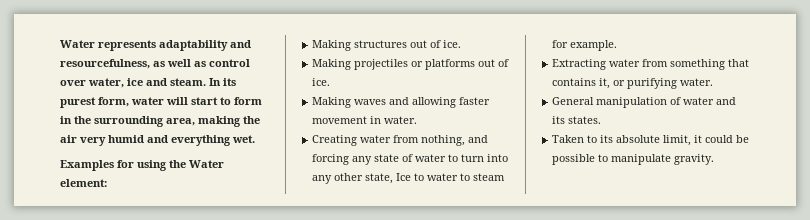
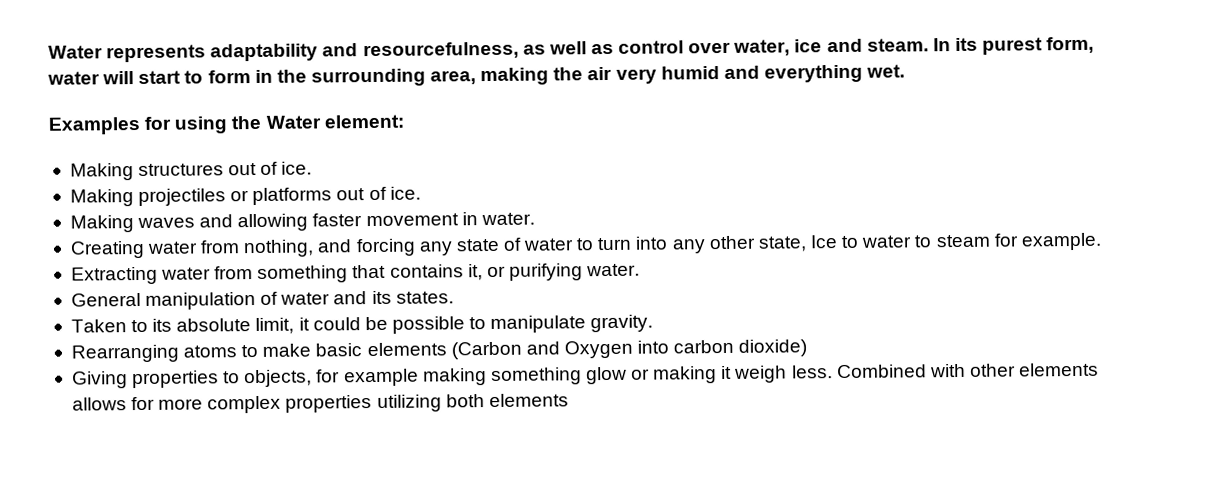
(715, 159) none -> [70,339,808,363] [71,362,1100,389] [71,393,569,414] // Rearranging atoms to make basic elements (Carbon and Oxygen into carbon dioxide) // Giving properties to objects, for example making something glow or making it weigh less. Combined with other elements allows for more complex properties utilizing both elements

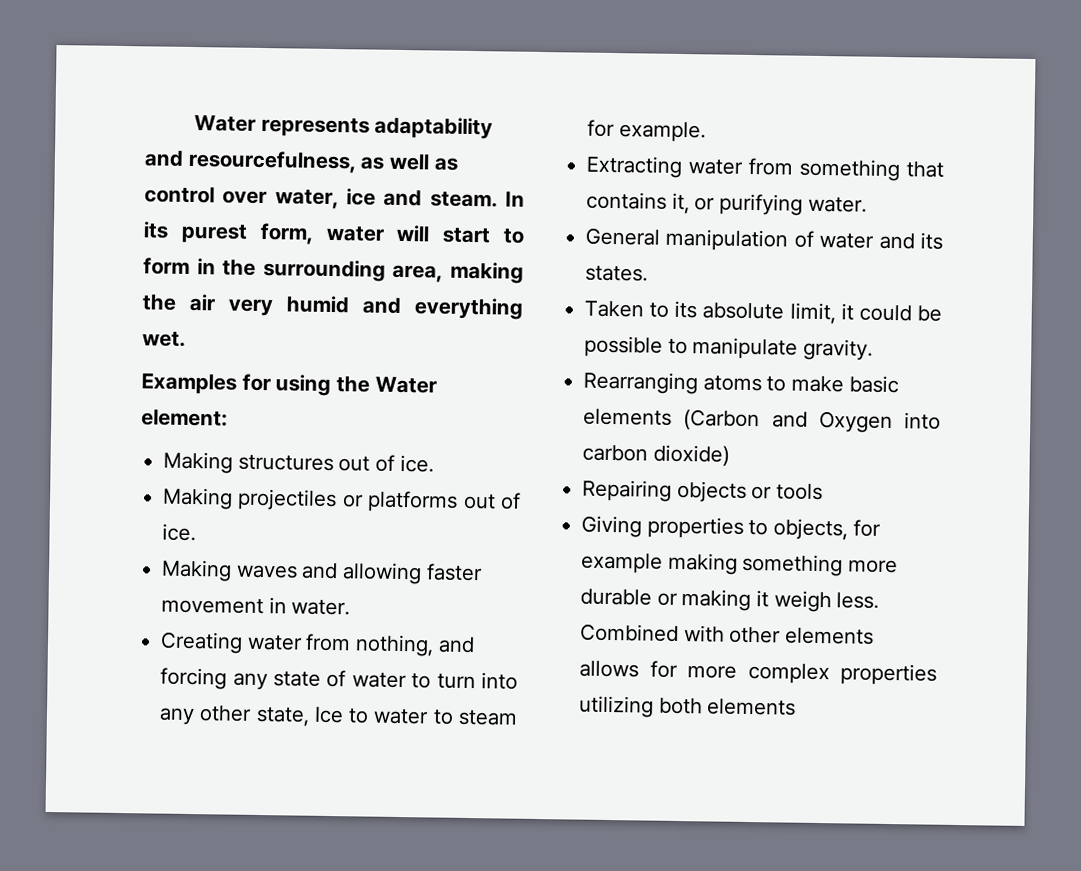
(808, 348) none -> [582,479,824,503] // Repairing objects or tools
[585,366,627,385] glow -> [848,559,899,574] [580,588,653,606] more durable

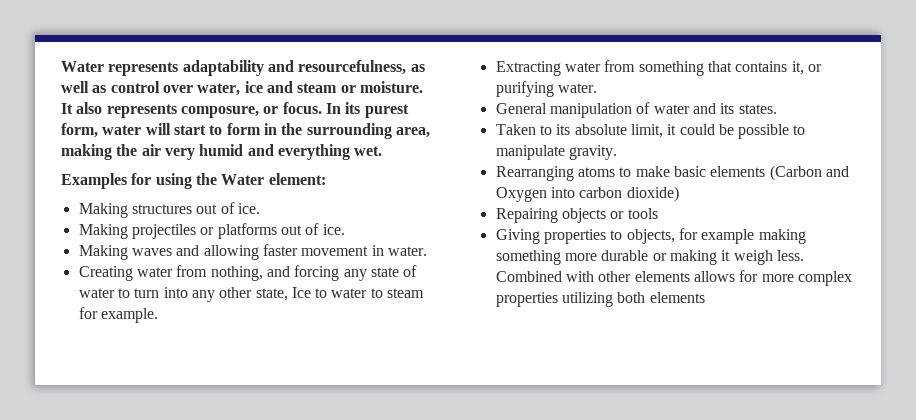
[429,191,498,208] steam. -> [297,81,423,93] [61,102,322,118] steam or moisture. It also represents composure, or focus.

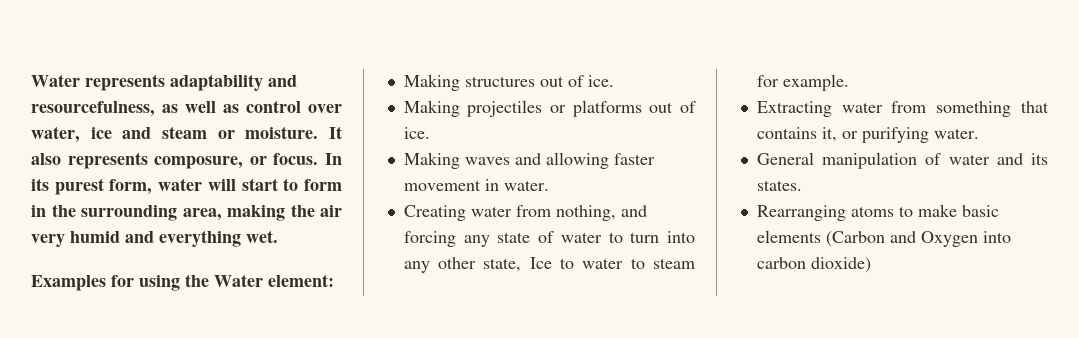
[495,124,806,139] [495,145,617,160] // Taken to its absolute limit, it could be possible to manipulate gravity. -> (802, 185) none
[495,208,658,223] [495,228,806,244] [495,250,804,265] [495,270,852,286] [495,292,705,307] // Repairing objects or tools // Giving properties to objects, for example making something more durable or making it weigh less. Combined with other elements allows for more complex properties utilizing both elements -> (871, 265) none

